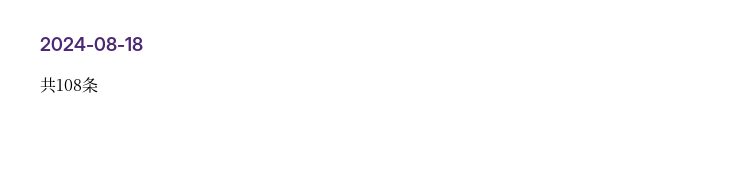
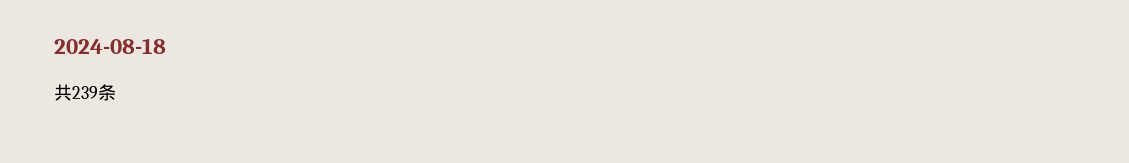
[56,79,82,91] 108 -> [72,86,98,99] 239

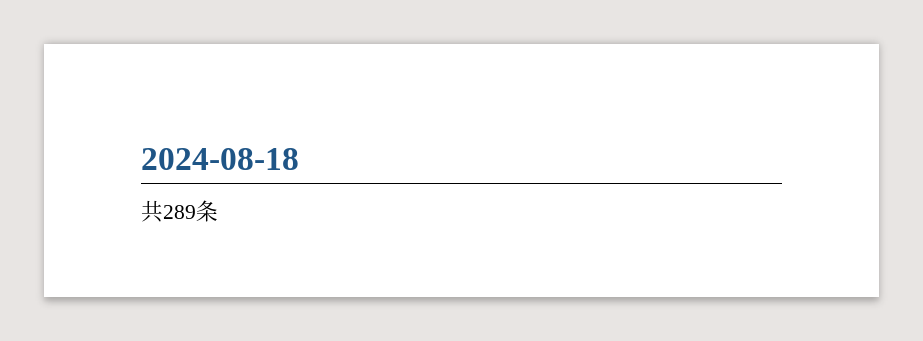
[72,86,98,99] 239 -> [163,205,196,219] 289

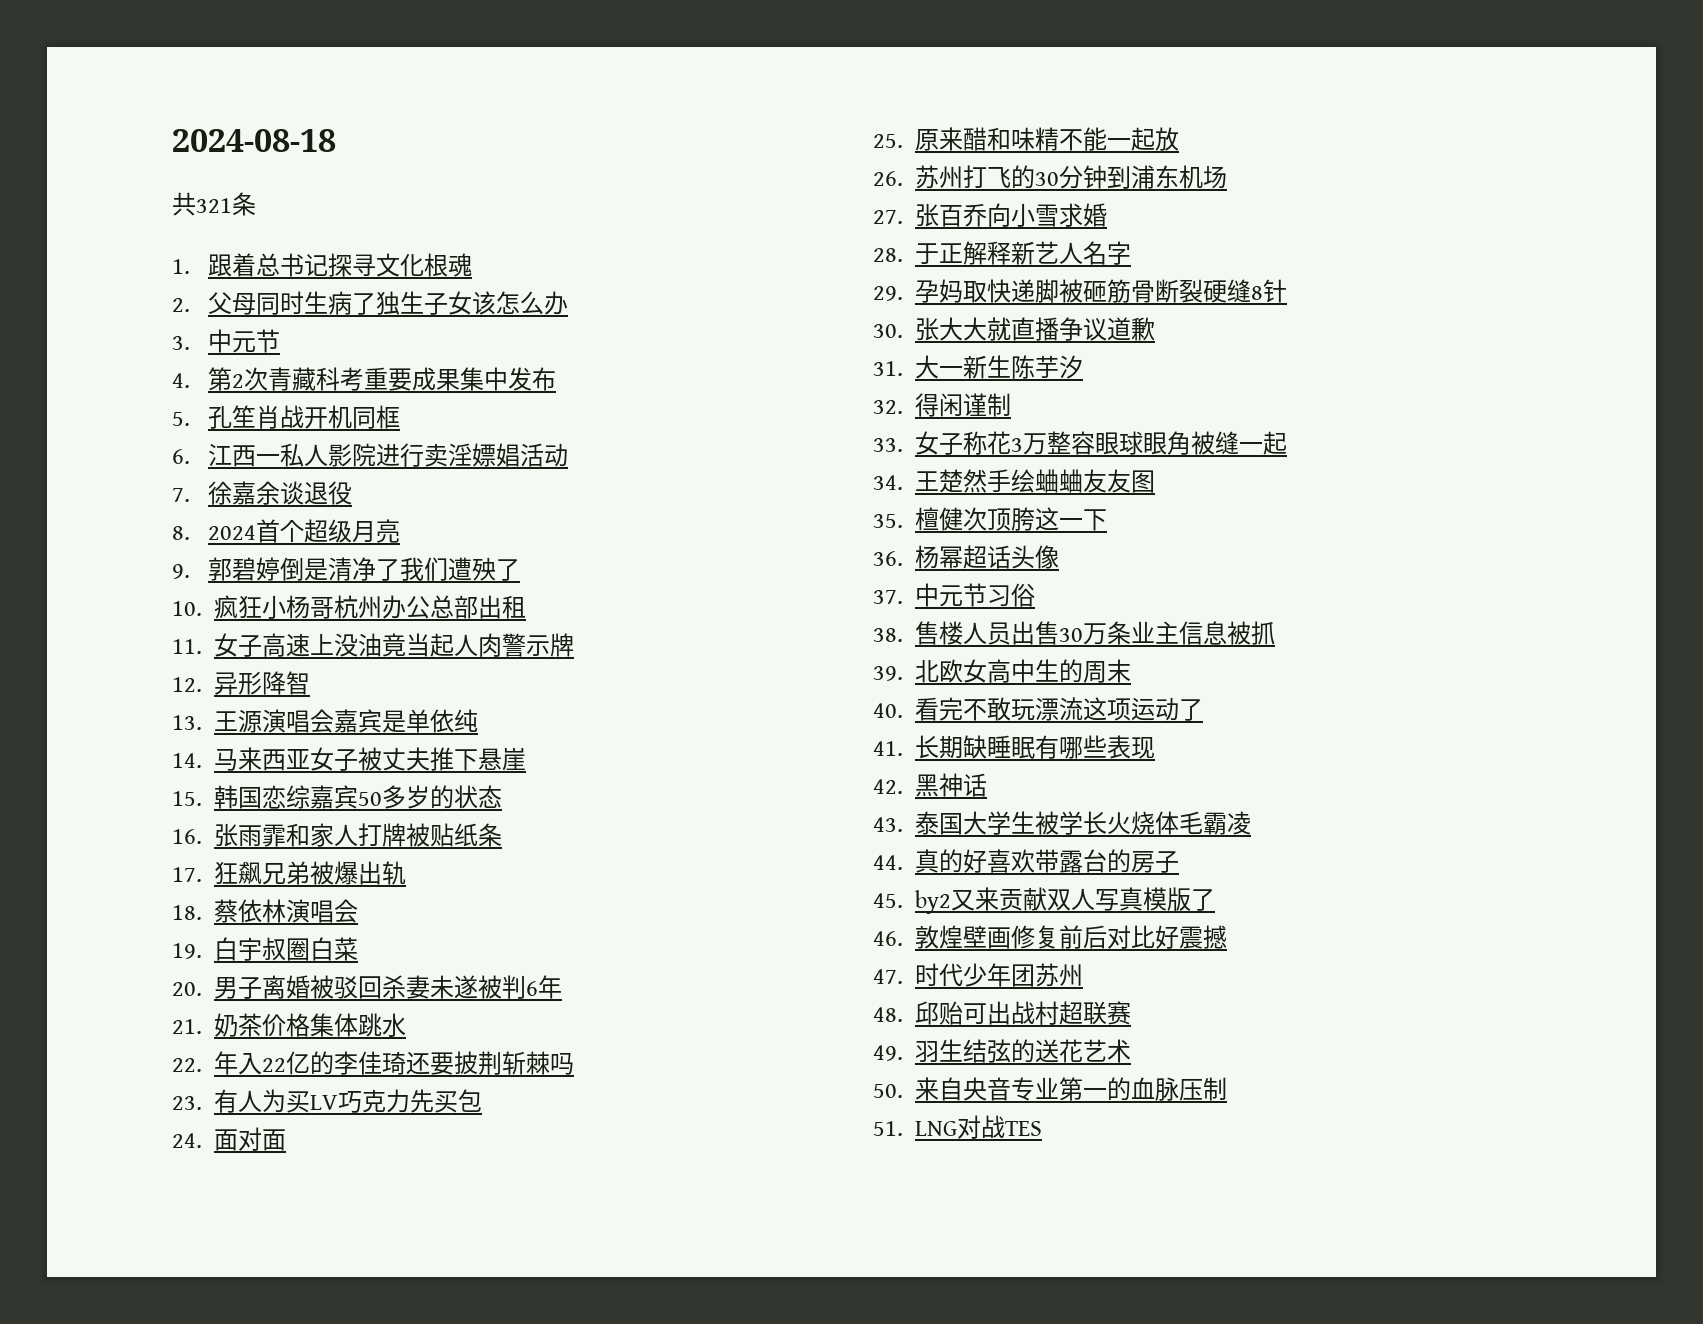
[163,200,218,222] 289条 -> [196,192,256,216] [172,253,473,277] [172,291,569,315] [172,329,281,353] [172,367,557,391] [172,405,401,429] [172,443,569,467] [172,481,353,505] [172,519,401,543] [172,557,521,581] [172,595,526,619] [172,633,574,657] [172,671,310,695] [172,709,478,733] [172,747,526,771] [172,785,502,809] [172,823,502,847] [172,861,406,885] [172,899,358,923] [172,937,358,961] [172,975,562,999] [172,1013,406,1037] [172,1051,574,1075] [172,1089,482,1113] [172,1127,286,1151] [873,127,1179,151] [873,165,1227,189] [873,203,1107,227] [873,241,1131,265] [873,279,1287,303] [873,317,1155,341] [873,355,1083,379] [873,393,1011,417] [873,431,1287,455] [873,469,1155,493] [873,507,1107,531] [873,545,1059,569] [873,583,1035,607] [873,621,1275,645] [873,659,1131,683] [873,697,1203,721] [873,735,1155,759] [873,773,987,797] [873,811,1251,835] [873,849,1179,873] [873,887,1215,914] [873,925,1227,949] [873,963,1083,987] [873,1001,1131,1025] [873,1039,1131,1063] [873,1077,1227,1101] [873,1115,1042,1139] 321条 // 1.跟着总书记探寻文化根魂 // 2.父母同时生病了独生子女该怎么办 // 3.中元节 // 4.第2次青藏科考重要成果集中发布 // 5.孔笙肖战开机同框 // 6.江西一私人影院进行卖淫嫖娼活动 // 7.徐嘉余谈退役 // 8. 2024首个超级月亮 // 9.郭碧婷倒是清净了我们遭殃了 // 10.疯狂小杨哥杭州办公总部出租 // 11.女子高速上没油竟当起人肉警示牌 // 12.异形降智 // 13.王源演唱会嘉宾是单依纯 // 14.马来西亚女子被丈夫推下悬崖 // 15.韩国恋综嘉宾50多岁的状态 // 16.张雨霏和家人打牌被贴纸条 // 17.狂飙兄弟被爆出轨 // 18.蔡依林演唱会 // 19.白宇叔圈白菜 // 20.男子离婚被驳回杀妻未遂被判6年 // 21.奶茶价格集体跳水 // 22.年入22亿的李佳琦还要披荆斩棘吗 // 23.有人为买LV巧克力先买包 // 24.面对面 // 25.原来醋和味精不能一起放 // 26.苏州打飞的30分钟到浦东机场 // 27.张百乔向小雪求婚 // 28.于正解释新艺人名字 // 29.孕妈取快递脚被砸筋骨断裂硬缝8针 // 30.张大大就直播争议道歉 // 31.大一新生陈芋汐 // 32.得闲谨制 // 33.女子称花3万整容眼球眼角被缝一起 // 34.王楚然手绘蛐蛐友友图 // 35.檀健次顶胯这一下 // 36.杨幂超话头像 // 37.中元节习俗 // 38.售楼人员出售30万条业主信息被抓 // 39.北欧女高中生的周末 // 40.看完不敢玩漂流这项运动了 // 41.长期缺睡眠有哪些表现 // 42.黑神话 // 43.泰国大学生被学长火烧体毛霸凌 // 44.真的好喜欢带露台的房子 // 45. by2又来贡献双人写真模版了 // 46.敦煌壁画修复前后对比好震撼 // 47.时代少年团苏州 // 48.邱贻可出战村超联赛 // 49.羽生结弦的送花艺术 // 50.来自央音专业第一的血脉压制 // 51. LNG对战TES

